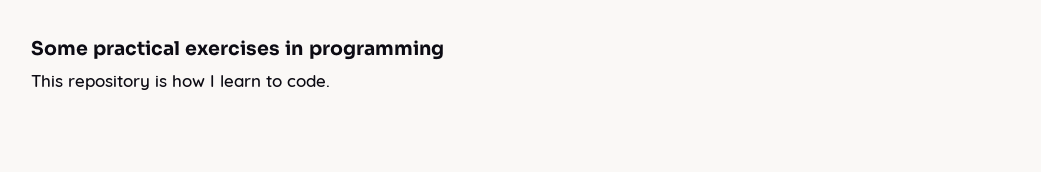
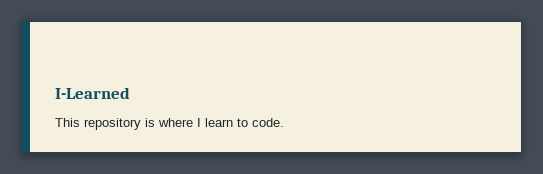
[31,40,444,60] Some practical exercises in programming -> [55,87,130,99] I-Learned
[172,75,205,87] how -> [158,118,193,127] where

